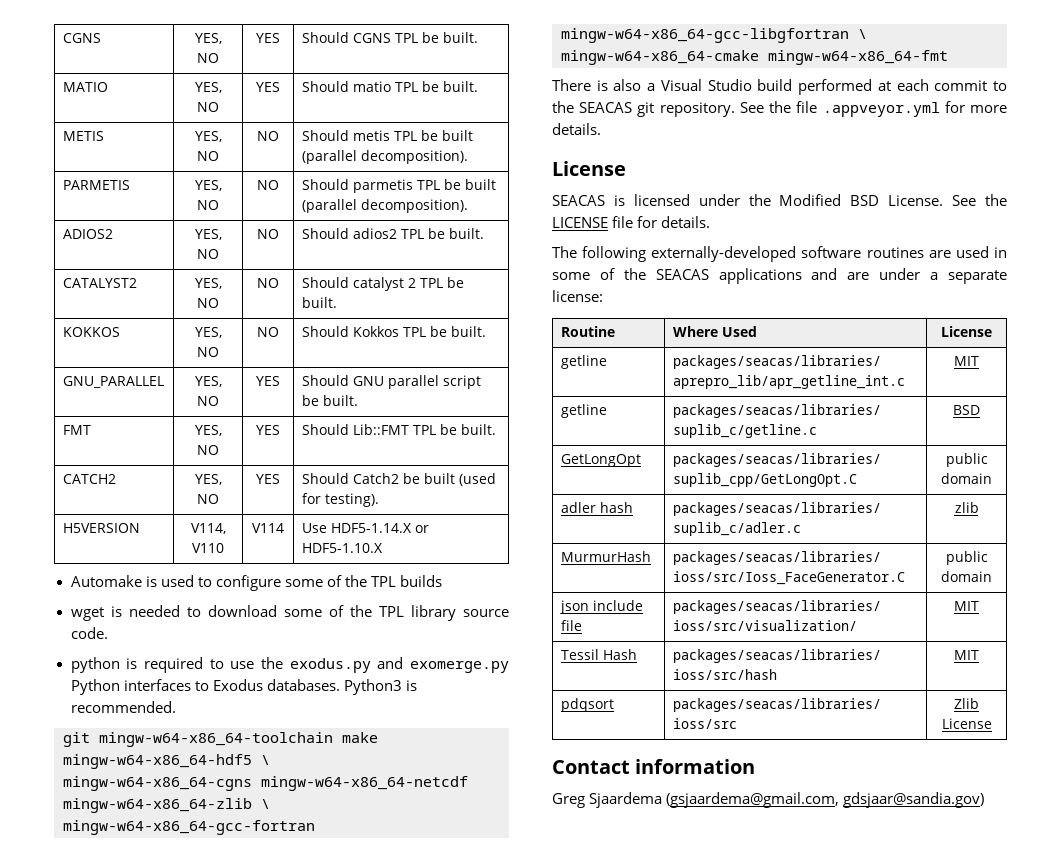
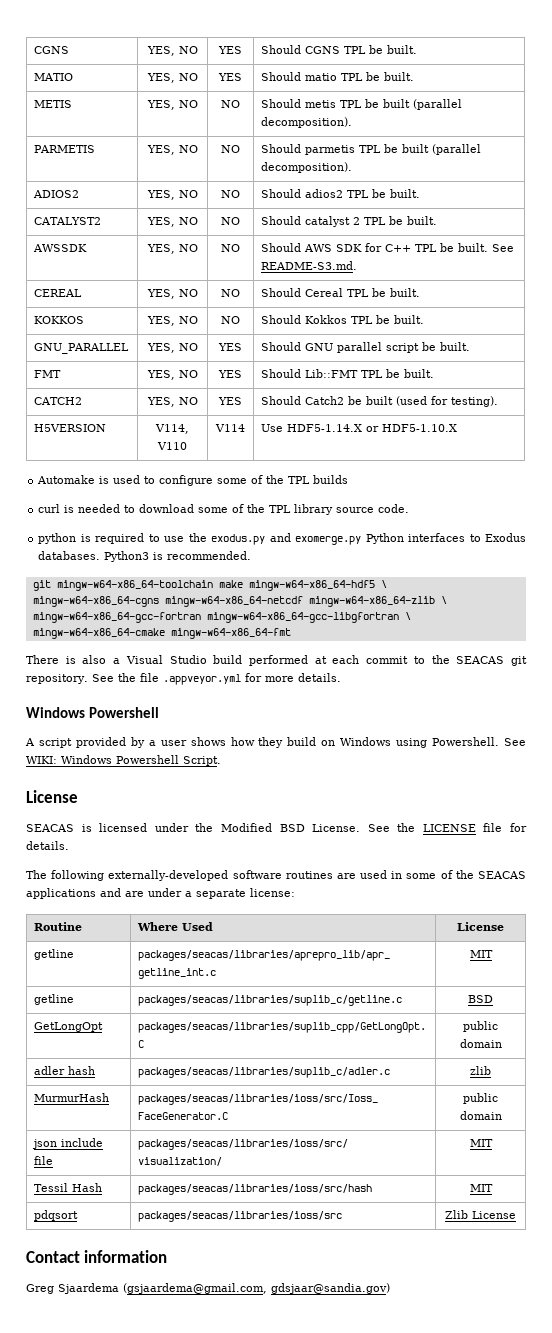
(337, 302) none -> [33,244,88,252] [146,244,198,254] [221,244,240,252] [261,243,515,252] [261,261,358,270] [34,289,83,297] [146,289,198,299] [221,289,240,297] [261,288,421,297] // AWSSDK | YES, NO | NO | Should AWS SDK for C++ TPL be built. See README-S3.md. // CEREAL | YES, NO | NO | Should Cereal TPL be built.
[70,607,104,621] wget -> [38,504,61,513] curl
(601, 129) none -> [26,707,159,718] [25,737,526,748] [26,755,221,766] // Windows Powershell // A script provided by a user shows how they build on Windows using Powershell. See WIKI: Windows Powershell Script.

